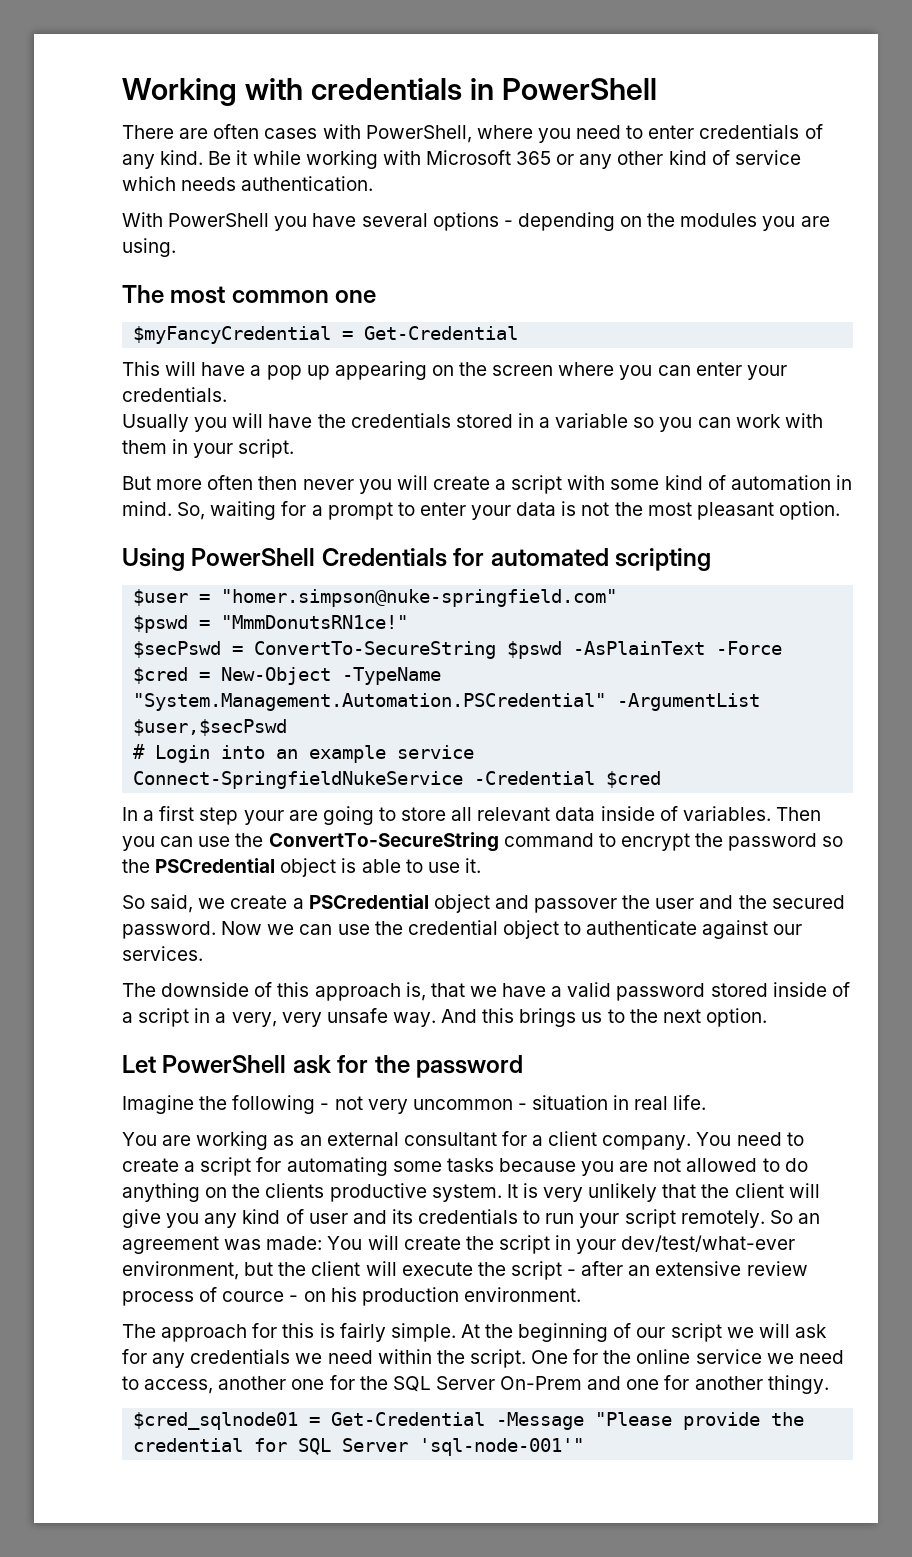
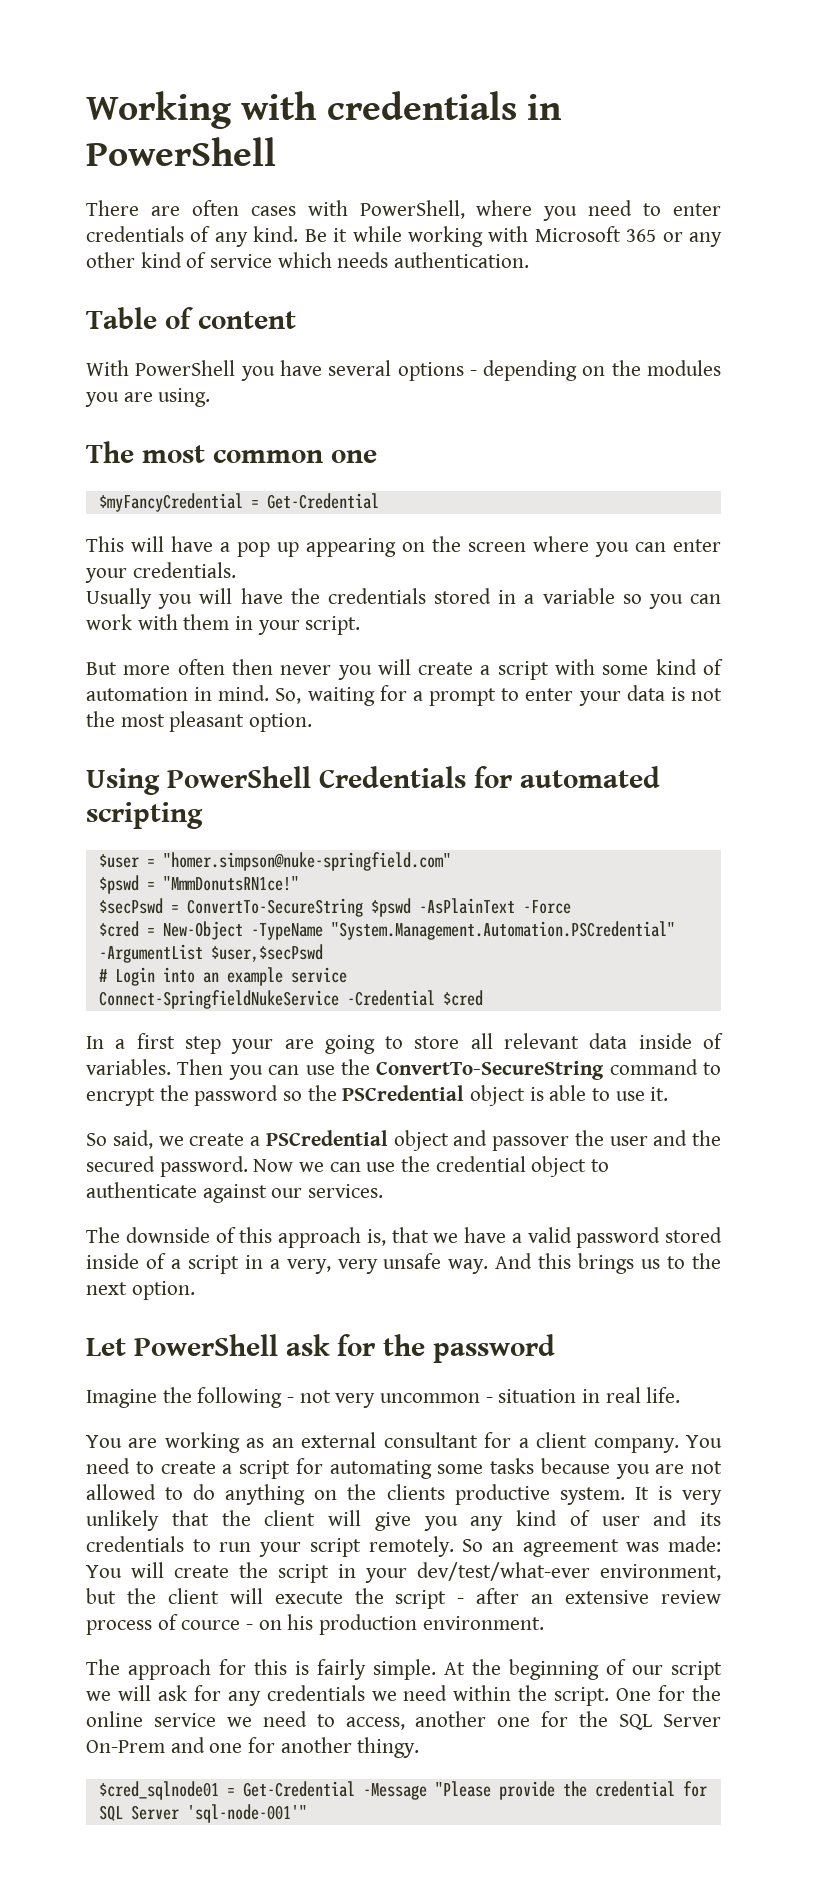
(374, 183) none -> [86,307,296,329] // Table of content

